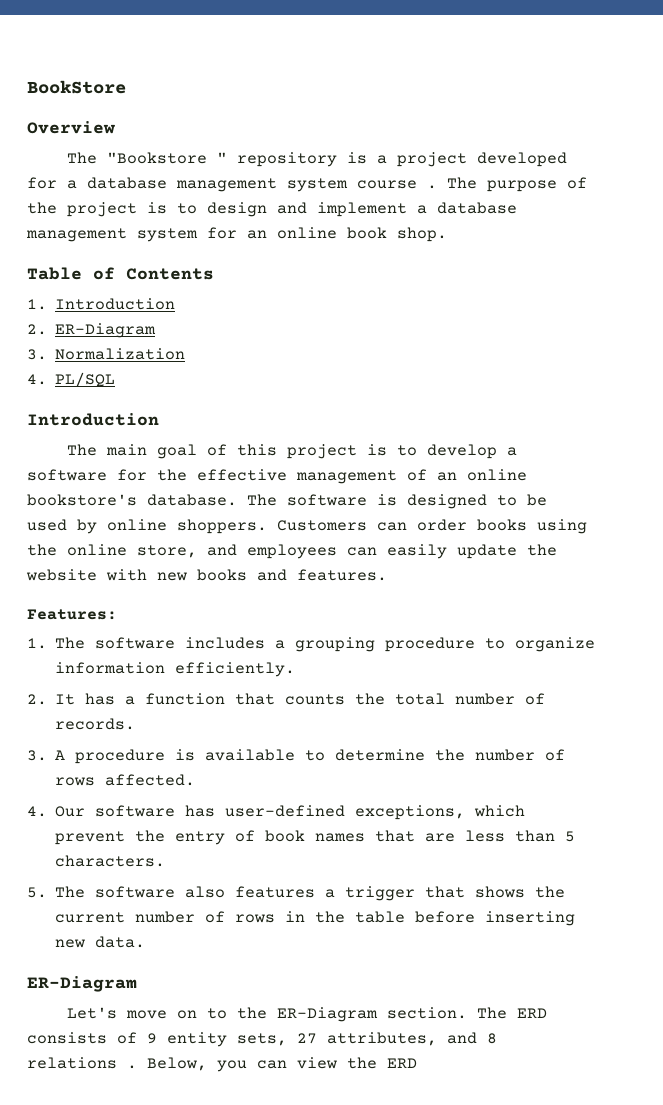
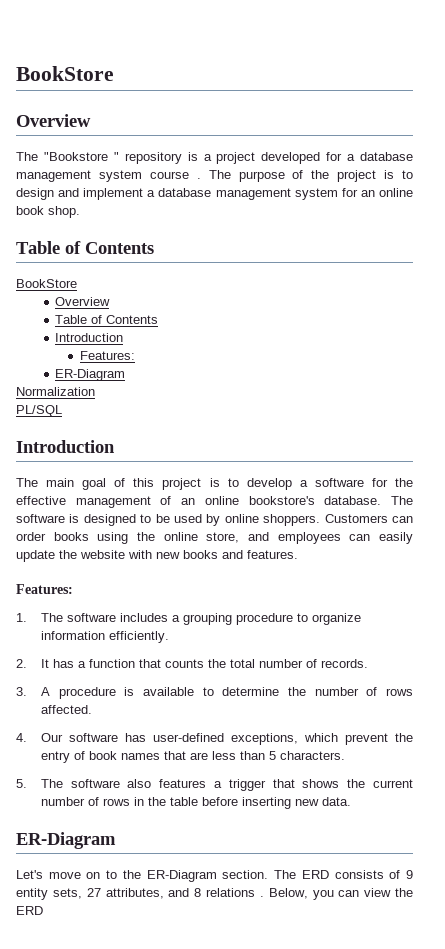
[27,298,176,310] [27,323,157,338] [27,349,47,360] 1. Introduction // 2. ER-Diagram // 3. -> [16,279,77,288] [55,297,111,306] [55,315,159,324] [55,333,124,342] [80,351,136,360] [55,369,126,381] BookStore // Overview // Table of Contents // Introduction // Features: // ER-Diagram //
[27,374,47,385] 4. -> (95, 391) none

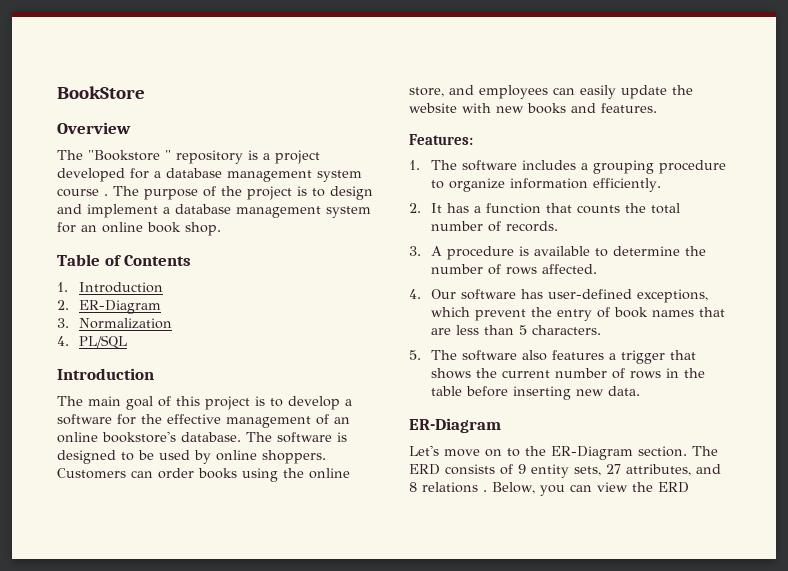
[16,279,77,288] [55,297,111,306] [55,315,159,324] [55,333,124,342] [80,351,136,360] [55,369,126,381] BookStore // Overview // Table of Contents // Introduction // Features: // ER-Diagram // -> [57,282,164,293] [57,300,162,314] [57,318,69,328] 1. Introduction // 2. ER-Diagram // 3.
(95, 391) none -> [57,336,69,346] 4.

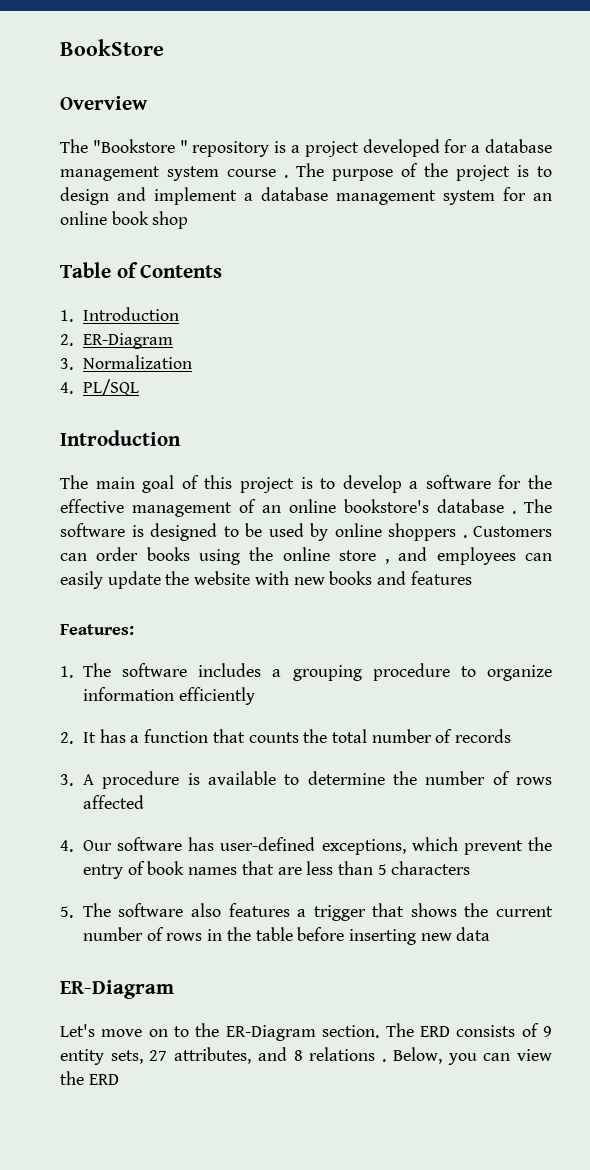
[185,222,221,236] shop. -> [152,211,189,229] shop
[181,432,241,442] database. -> [437,499,516,514] database .
[262,450,326,464] shoppers. -> [388,523,467,541] shoppers .
[409,87,444,97] store, -> [338,550,390,564] store ,
[601,103,657,113] features. -> [410,571,472,585] features
[593,178,662,192] efficiently. -> [178,687,255,705] efficiently
[506,221,559,232] records. -> [455,729,512,743] records
[542,264,598,274] affected. -> [82,795,144,809] affected
[532,325,602,335] characters. -> [391,861,471,875] characters
[608,386,641,396] data. -> [456,927,491,941] data

